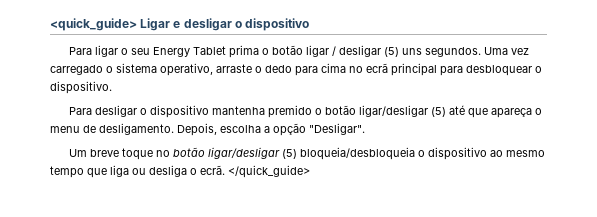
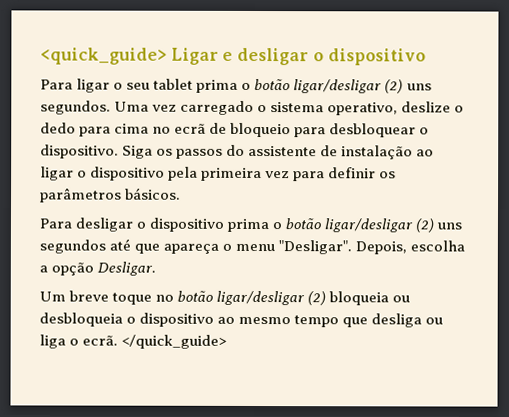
[153,45,400,58] Energy Tablet prima o botão ligar / desligar (5) -> [153,78,404,94] tablet prima o botão ligar/desligar (2)
[216,64,252,73] arraste -> [401,101,452,113] deslize
[391,63,437,76] principal -> [209,122,292,138] de bloqueio
(112, 87) none -> [122,144,435,160] [40,166,397,182] [40,187,182,203] Siga os passos do assistente de instalação ao ligar o dispositivo pela primeira vez para definir os parâmetros básicos.
[212,105,447,118] mantenha premido o botão ligar/desligar (5) -> [227,218,463,233] [39,239,106,254] prima o botão ligar/desligar (2) uns segundos
[83,123,174,135] de desligamento. -> [278,240,353,255] "Desligar".
[309,123,365,135] "Desligar". -> [97,261,157,276] Desligar.
[282,147,416,160] (5) bloqueia/desbloqueia -> [307,291,411,306] [39,312,123,327] (2) bloqueia ou desbloqueia
[110,165,187,177] liga ou desliga -> [371,313,444,328] [39,334,66,349] desliga ou liga

